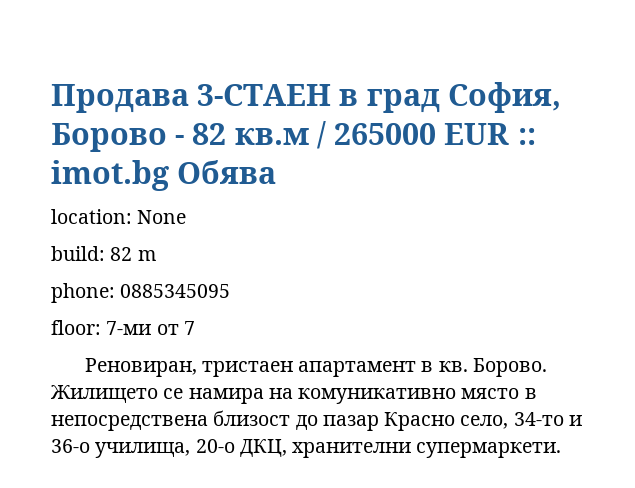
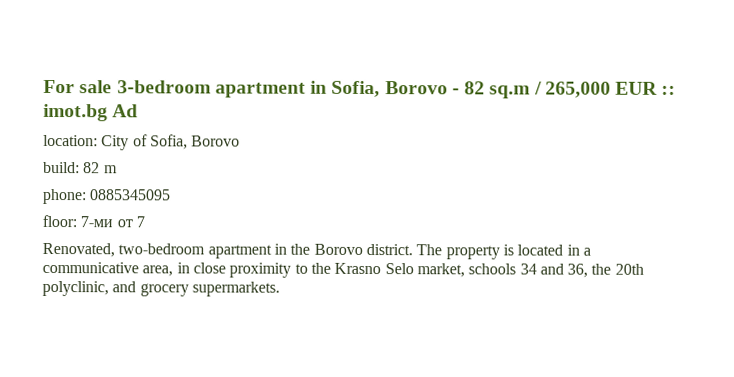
[51,82,561,113] [51,121,437,152] Продава 3-СТАЕН в град София, Борово - 82 кв.м / 265000 -> [43,79,611,99] For sale 3-bedroom apartment in Sofia, Borovo - 82 sq.m / 265,000
[177,160,277,184] [51,209,187,224] Обява // location: None -> [112,104,139,118] [43,134,241,151] Ad // location: City of Sofia, Borovo
[84,358,548,377] [51,385,537,404] [51,410,582,431] [51,439,562,458] Реновиран, тристаен апартамент в кв. Борово. Жилището се намира на комуникативно място в непосредствена близост до пазар Красно село, 34-то и 36-о училища, 20-o ДКЦ, хранителни супермаркети. -> [42,242,591,260] [42,261,644,278] [42,280,280,297] Renovated, two-bedroom apartment in the Borovo district. The property is located in a communicative area, in close proximity to the Krasno Selo market, schools 34 and 36, the 20th polyclinic, and grocery supermarkets.

